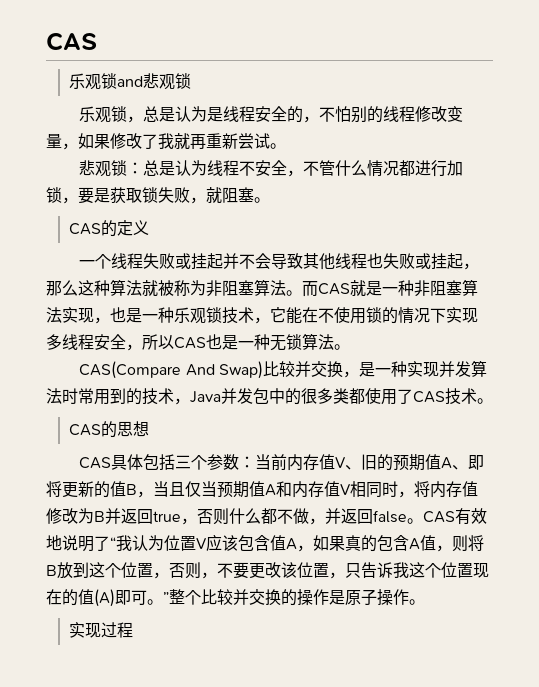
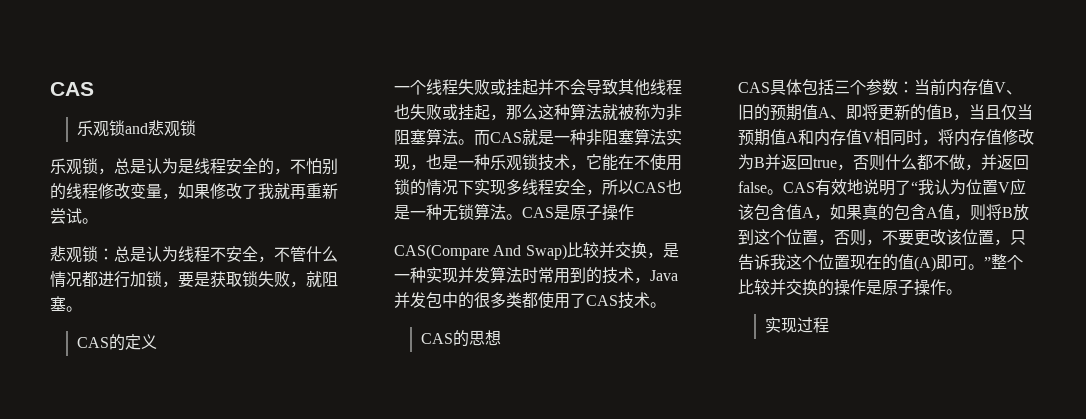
(350, 347) none -> [522,204,634,221] CAS是原子操作

